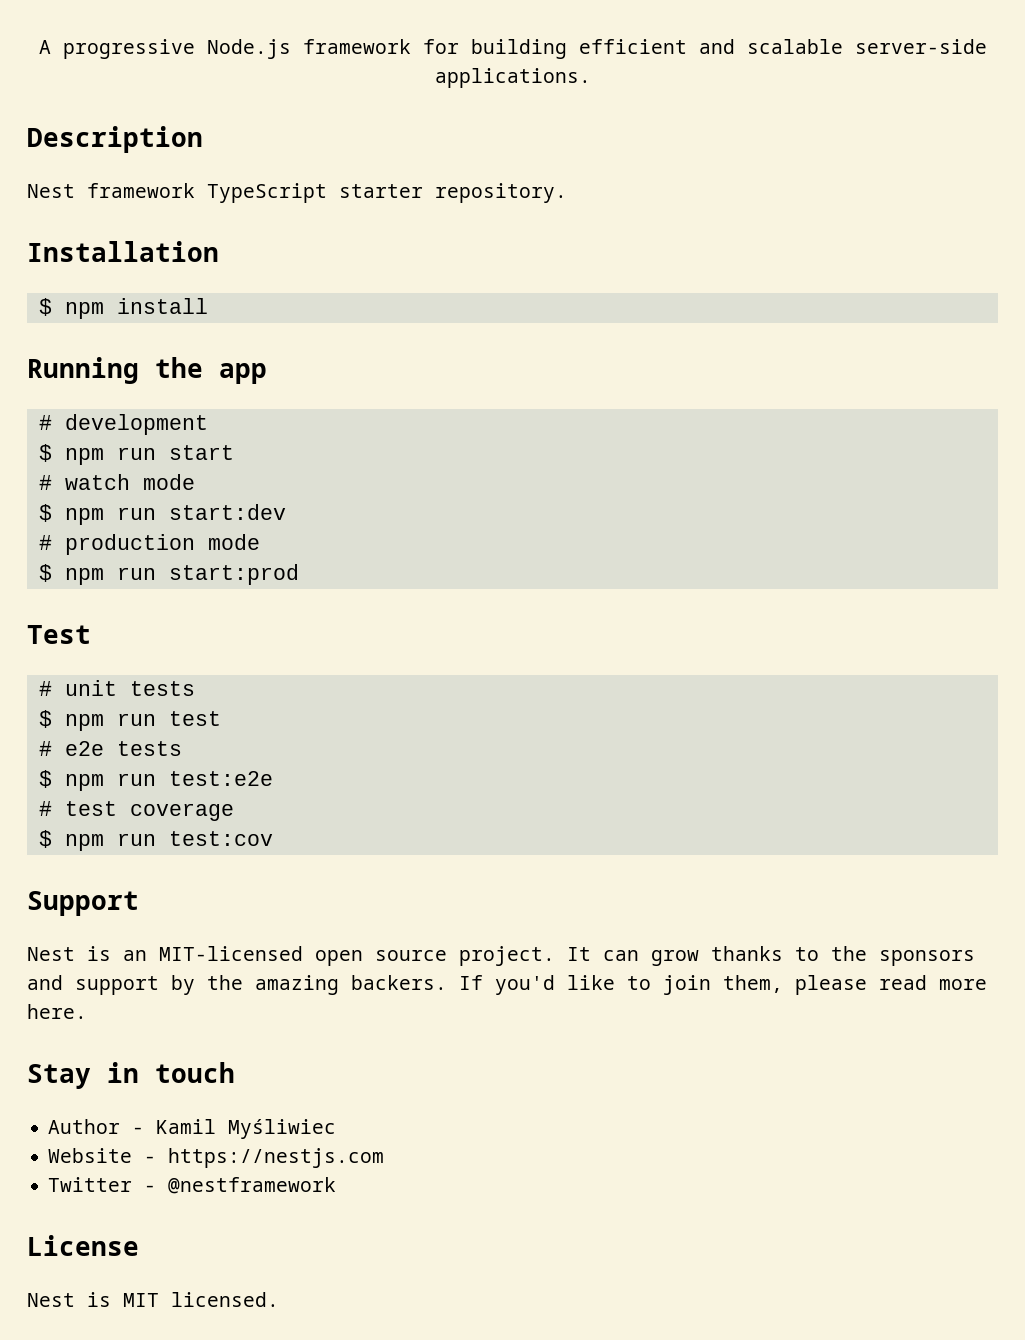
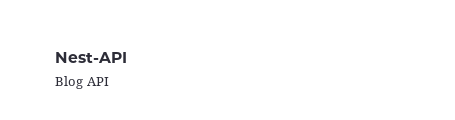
[38,39,987,59] [434,68,591,88] [27,126,203,153] [27,183,567,203] [27,241,219,262] [38,298,208,319] [27,357,267,384] [38,414,208,435] [38,444,234,465] [38,474,195,490] [38,504,286,525] [38,534,260,555] [38,564,299,585] [27,625,91,644] [38,680,195,696] [38,710,221,731] [38,741,182,756] [38,770,273,791] [38,801,234,821] [38,830,273,851] [27,891,139,916] [27,946,975,966] [27,975,987,995] [27,1004,87,1019] [27,1062,235,1089] [48,1119,337,1139] [48,1148,385,1168] [48,1177,337,1194] [27,1235,139,1256] [27,1292,279,1307] A progressive Node.js framework for building efficient and scalable server-side applications. // Description // Nest framework TypeScript starter repository. // Installation // $ npm install // Running the app // # development // $ npm run start // # watch mode // $ npm run start:dev // # production mode // $ npm run start:prod // Test // # unit tests // $ npm run test // # e2e tests // $ npm run test:e2e // # test coverage // $ npm run test:cov // Support // Nest is an MIT-licensed open source project. It can grow thanks to the sponsors and support by the amazing backers. If you'd like to join them, please read more here. // Stay in touch // Author - Kamil Myśliwiec // Website - https://nestjs.com // Twitter - @nestframework // License // Nest is MIT licensed. -> [55,52,127,63] [55,76,109,89] Nest-API // Blog API

